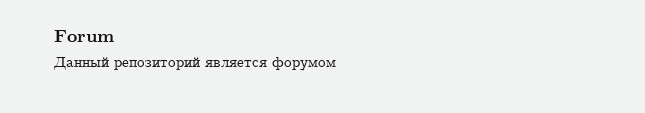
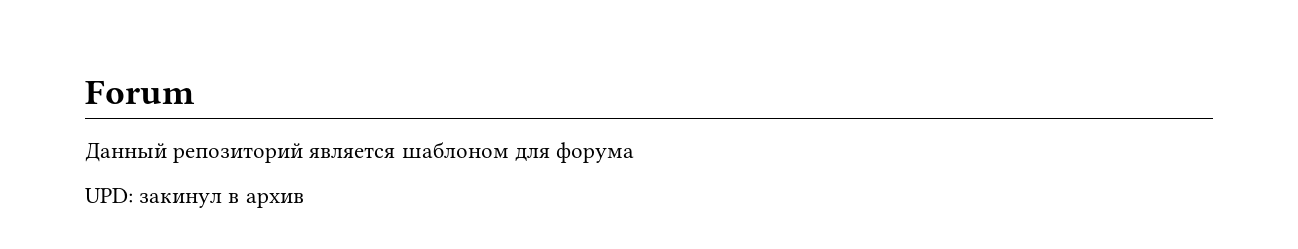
[272,57,336,71] форумом -> [401,141,635,163] [85,188,304,208] шаблоном для форума // UPD: закинул в архив

